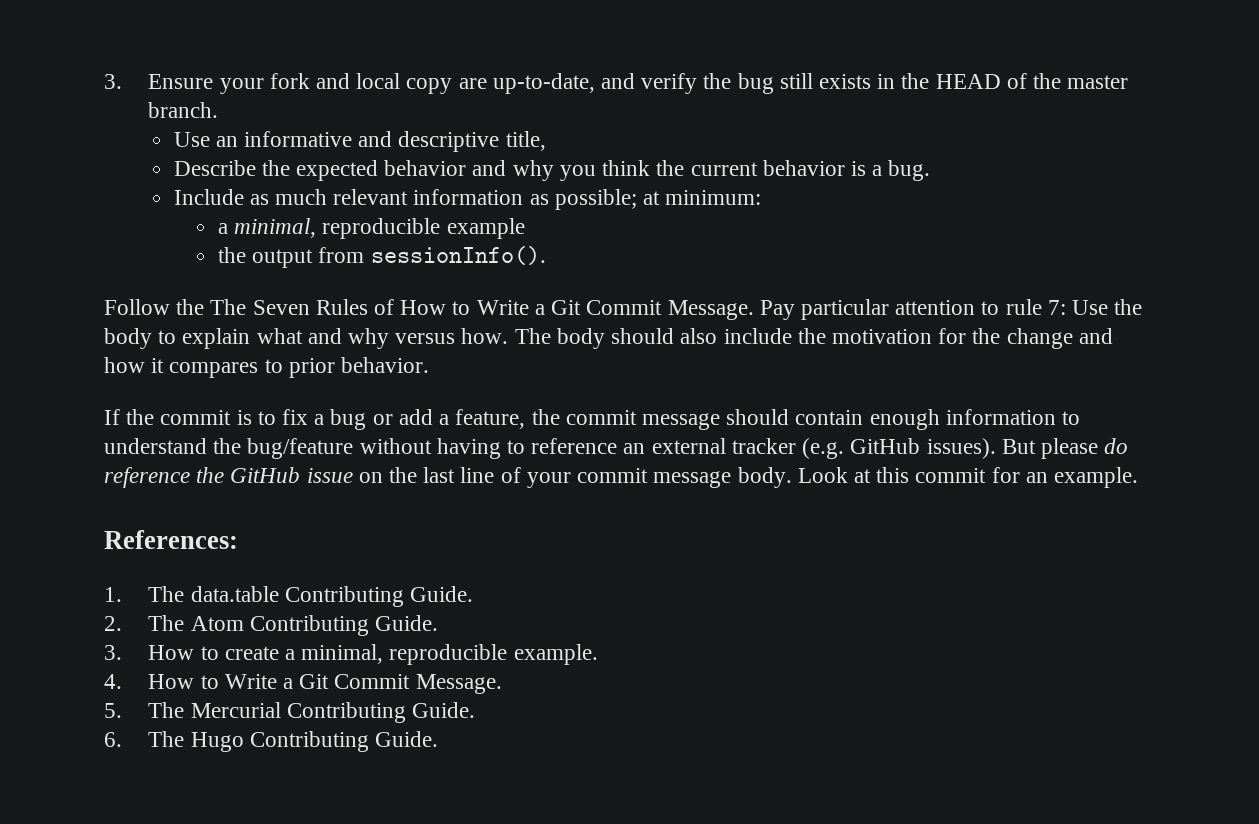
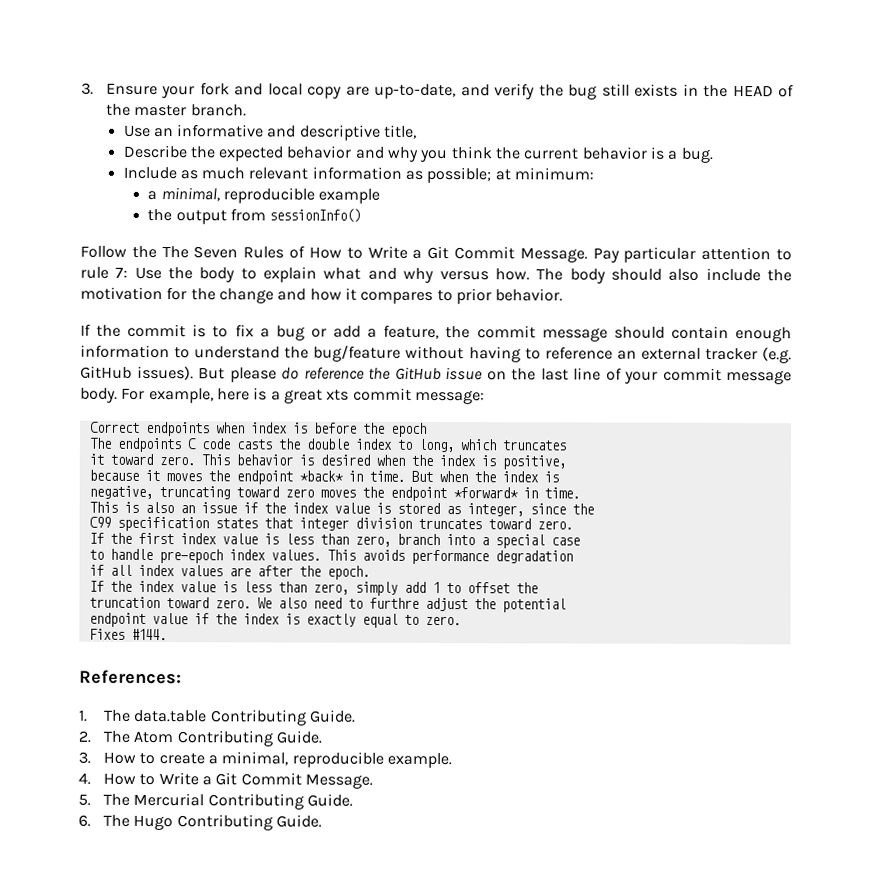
[370,246,546,265] sessionInfo(). -> [269,208,362,223] sessionInfo()
[797,467,1138,488] Look at this commit for an example. -> [121,387,485,405] [89,421,427,437] [88,437,566,453] [88,453,566,470] [88,469,559,485] [88,485,580,502] [88,501,594,517] [88,516,573,532] [88,532,580,549] [88,548,573,565] [88,564,370,580] [88,580,538,596] [88,596,566,613] [88,612,461,628] [88,628,167,641] For example, here is a great xts commit message: // Correct endpoints when index is before the epoch // The endpoints C code casts the double index to long, which truncates // it toward zero. This behavior is desired when the index is positive, // because it moves the endpoint *back* in time. But when the index is // negative, truncating toward zero moves the endpoint *forward* in time. // This is also an issue if the index value is stored as integer, since the // C99 specification states that integer division truncates toward zero. // If the first index value is less than zero, branch into a special case // to handle pre-epoch index values. This avoids performance degradation // if all index values are after the epoch. // If the index value is less than zero, simply add 1 to offset the // truncation toward zero. We also need to furthre adjust the potential // endpoint value if the index is exactly equal to zero. // Fixes #144.

